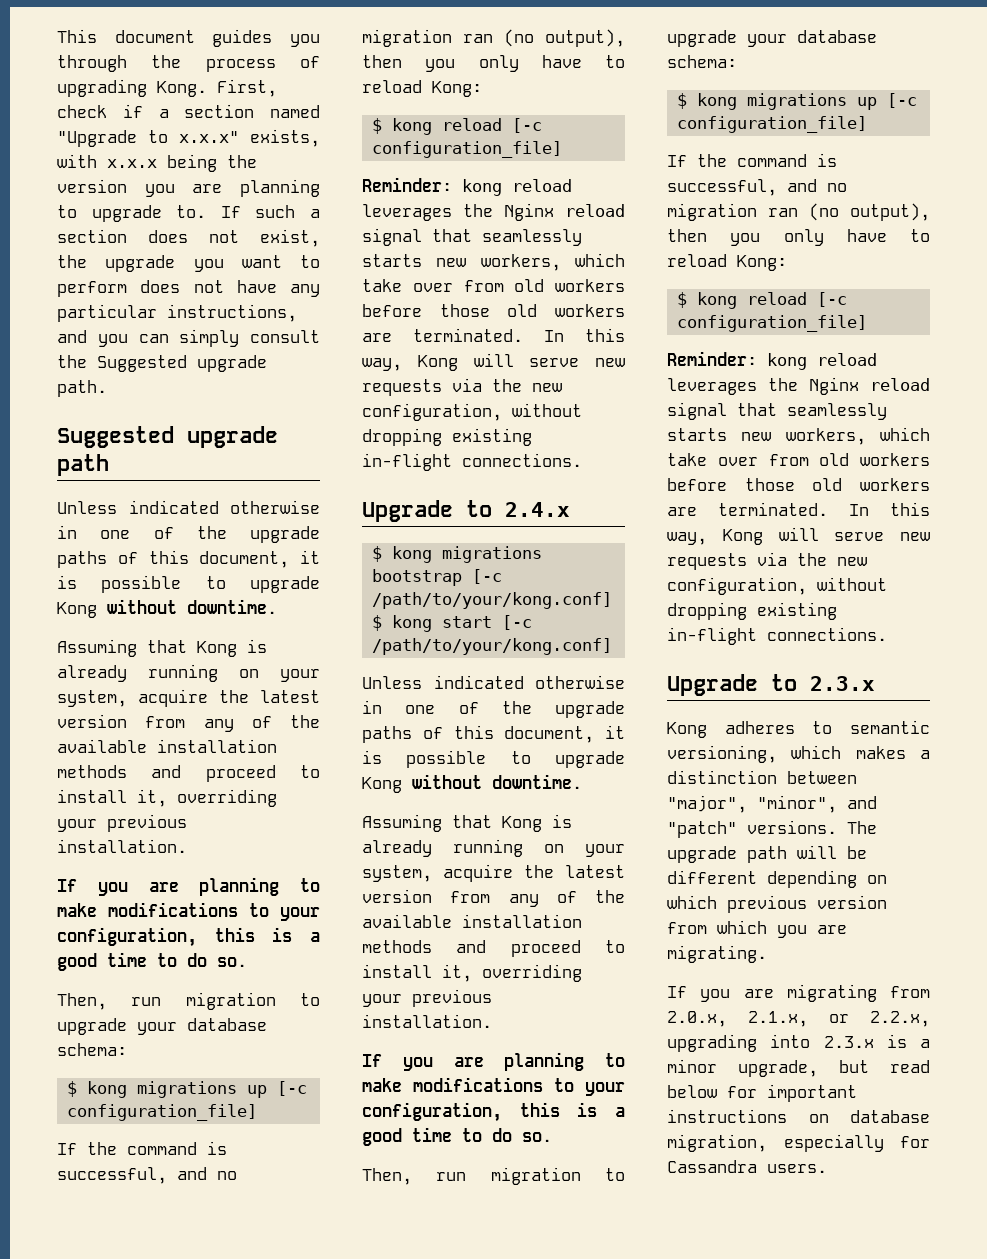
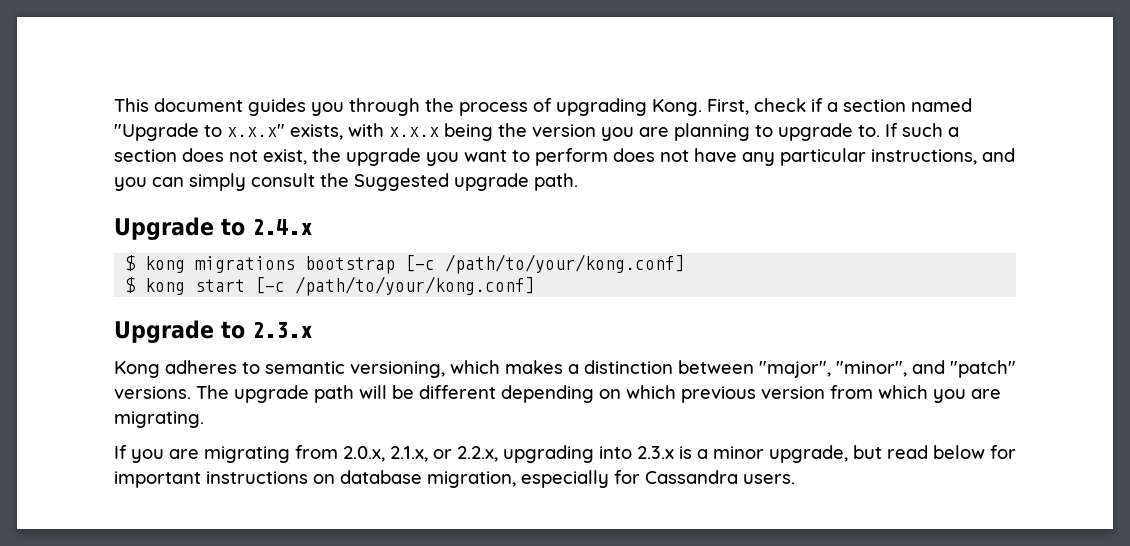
[57,426,278,448] [57,454,109,476] [57,500,320,514] [57,525,320,543] [57,550,320,568] [57,575,320,593] [57,599,277,618] [57,639,267,657] [57,664,320,682] [57,689,320,707] [57,714,320,732] [57,739,277,753] [57,765,320,782] [57,789,277,807] [57,814,187,832] [57,839,187,853] [57,877,320,896] [57,902,320,921] [57,927,320,947] [57,952,247,971] [57,992,320,1010] [57,1018,267,1035] [57,1043,127,1056] [67,1081,308,1098] [67,1104,258,1121] [57,1141,227,1155] [57,1167,237,1184] [362,29,625,47] [362,55,625,72] [362,80,482,97] [372,118,543,135] [372,141,563,158] [362,177,572,196] [362,203,625,221] [362,228,582,246] [362,253,625,271] [362,279,625,292] [362,304,625,317] [362,328,625,342] [362,353,625,371] [362,378,562,396] [362,403,582,421] [362,428,532,446] [362,453,582,471] // Suggested upgrade path // Unless indicated otherwise in one of the upgrade paths of this document, it is possible to upgrade Kong without downtime. // Assuming that Kong is already running on your system, acquire the latest version from any of the available installation methods and proceed to install it, overriding your previous installation. // If you are planning to make modifications to your configuration, this is a good time to do so. // Then, run migration to upgrade your database schema: // $ kong migrations up [-c configuration_file] // If the command is successful, and no migration ran (no output), then you only have to reload Kong: // $ kong reload [-c configuration_file] // Reminder: kong reload leverages the Nginx reload signal that seamlessly starts new workers, which take over from old workers before those old workers are terminated. In this way, Kong will serve new requests via the new configuration, without dropping existing in-flight connections. -> (578, 182) none
[362,675,625,689] [362,700,625,718] [362,725,625,743] [362,750,625,768] [362,774,582,793] [362,814,572,832] [362,839,625,857] [362,864,625,882] [362,889,625,907] [362,914,582,928] [362,940,625,957] [362,964,582,982] [362,989,492,1007] [362,1014,492,1028] [362,1052,625,1071] [362,1077,625,1096] [362,1102,625,1122] [362,1127,552,1146] [362,1167,625,1185] [667,30,877,47] [667,55,737,68] [677,93,918,110] [677,116,868,133] [667,153,837,167] [667,179,847,196] [667,203,930,221] [667,229,930,246] [667,254,787,271] [677,292,848,309] [677,315,868,332] [667,351,877,370] [667,377,930,395] [667,402,887,420] [667,427,930,445] [667,453,930,466] [667,478,930,491] [667,502,930,516] [667,527,930,545] [667,552,867,570] [667,577,887,595] [667,602,837,620] [667,627,887,645] // Unless indicated otherwise in one of the upgrade paths of this document, it is possible to upgrade Kong without downtime. // Assuming that Kong is already running on your system, acquire the latest version from any of the available installation methods and proceed to install it, overriding your previous installation. // If you are planning to make modifications to your configuration, this is a good time to do so. // Then, run migration to upgrade your database schema: // $ kong migrations up [-c configuration_file] // If the command is successful, and no migration ran (no output), then you only have to reload Kong: // $ kong reload [-c configuration_file] // Reminder: kong reload leverages the Nginx reload signal that seamlessly starts new workers, which take over from old workers before those old workers are terminated. In this way, Kong will serve new requests via the new configuration, without dropping existing in-flight connections. -> (536, 286) none

